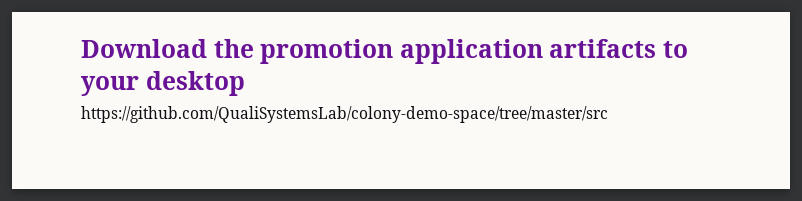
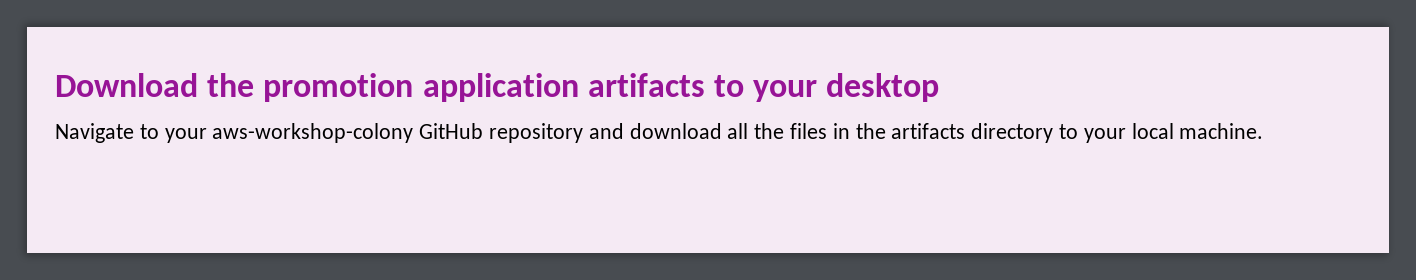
[81,106,608,123] https://github.com/QualiSystemsLab/colony-demo-space/tree/master/src -> [55,123,1264,143] Navigate to your aws-workshop-colony GitHub repository and download all the files in the artifacts directory to your local machine.

